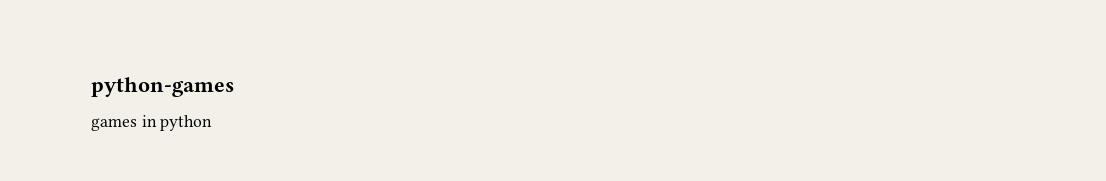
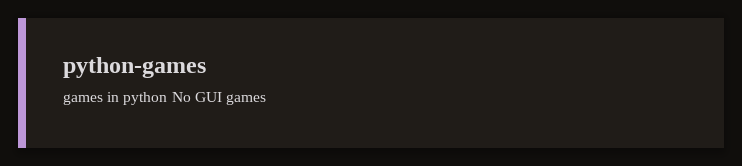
(213, 123) none -> [171,92,266,105] No GUI games

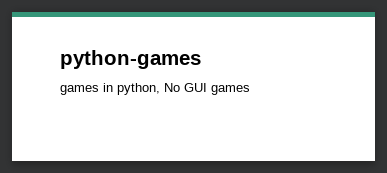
[123,92,168,105] python -> [117,83,160,95] python,

